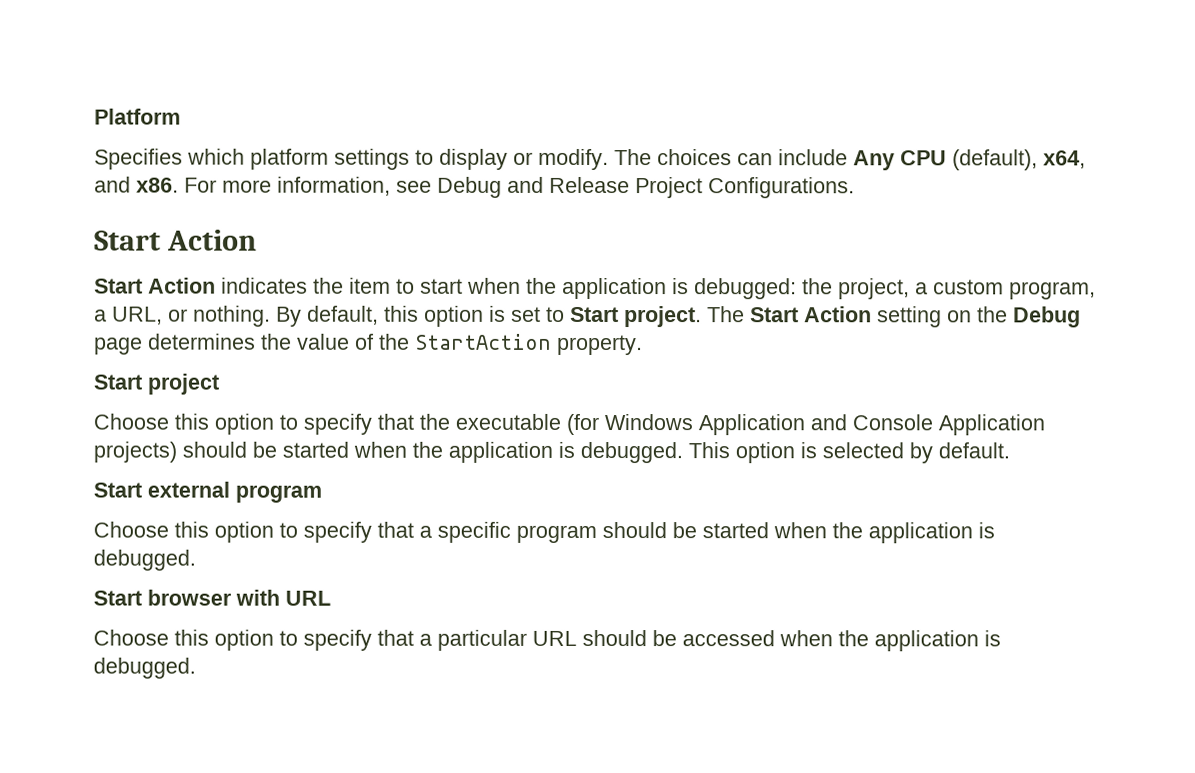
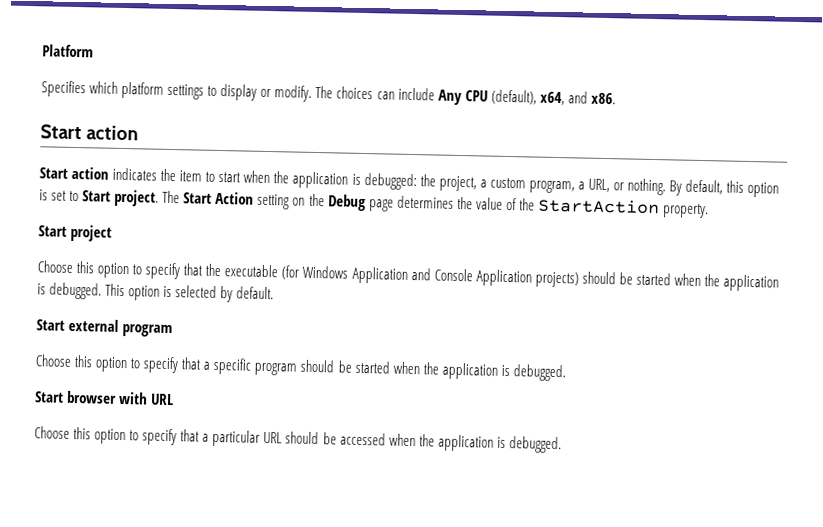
[184,176,855,199] [94,229,257,251] [94,277,216,294] For more information, see Debug and Release Project Configurations. // Start Action // Start Action -> [40,124,139,141] [39,166,110,180] // Start action // Start action

